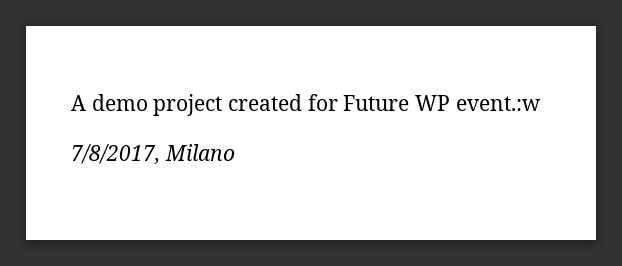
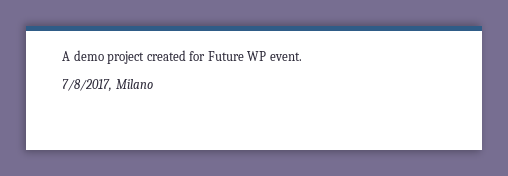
[455,96,541,111] event.:w -> [269,52,302,61] event.

